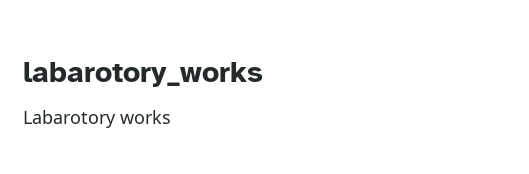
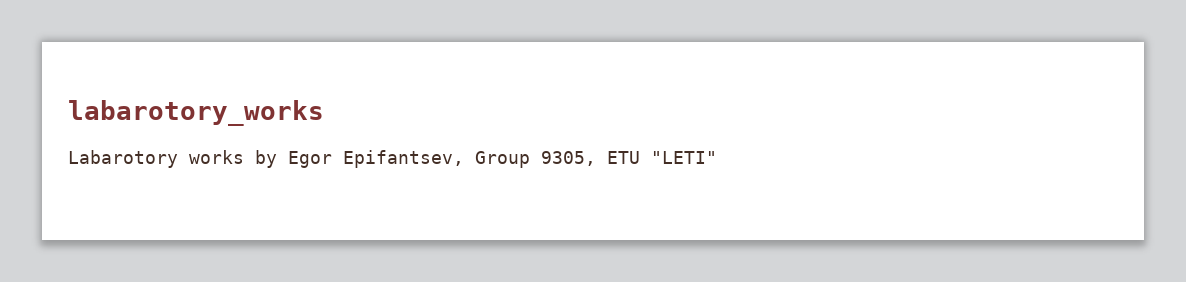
(171, 117) none -> [255,150,717,168] by Egor Epifantsev, Group 9305, ETU "LETI"

